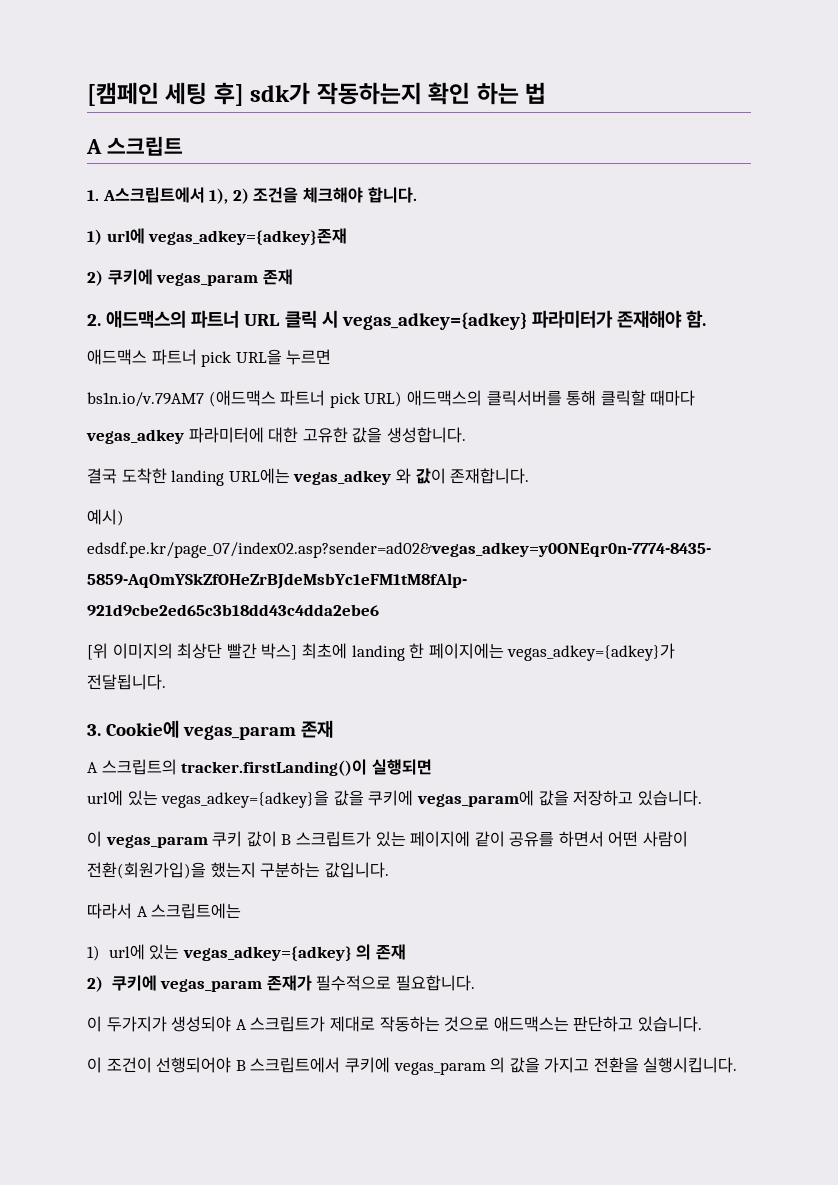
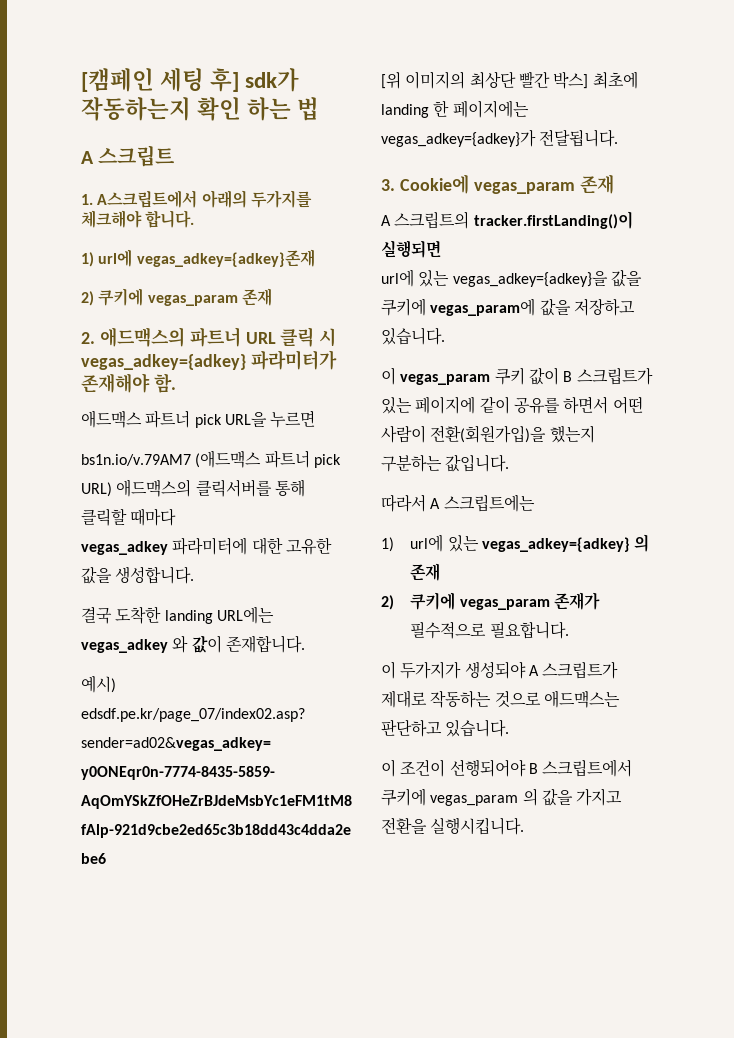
[209,187,299,204] 1), 2) 조건을 -> [201,190,312,208] 아래의 두가지를

